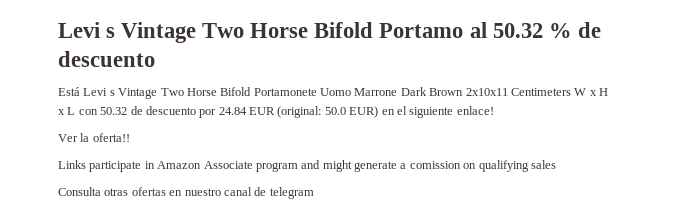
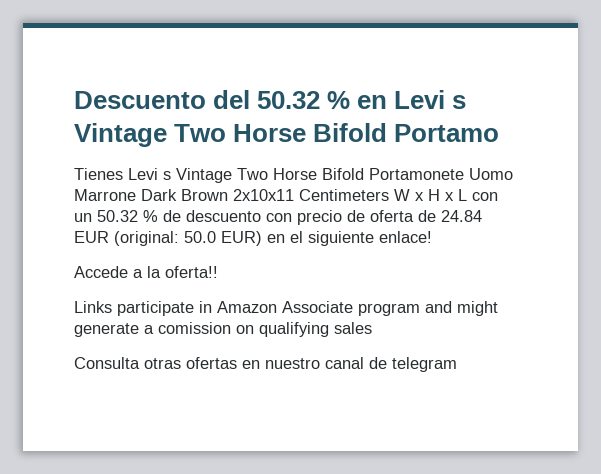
(58, 30) none -> [74,90,388,109] Descuento del 50.32 % en
[469,22,601,38] [58,51,155,67] [58,87,80,96] al 50.32 % de descuento // Está -> [74,168,123,180] // Tienes
[100,106,217,118] 50.32 de descuento por -> [74,210,436,225] un 50.32 % de descuento con precio de oferta de
[58,134,78,142] Ver -> [74,266,143,278] Accede a

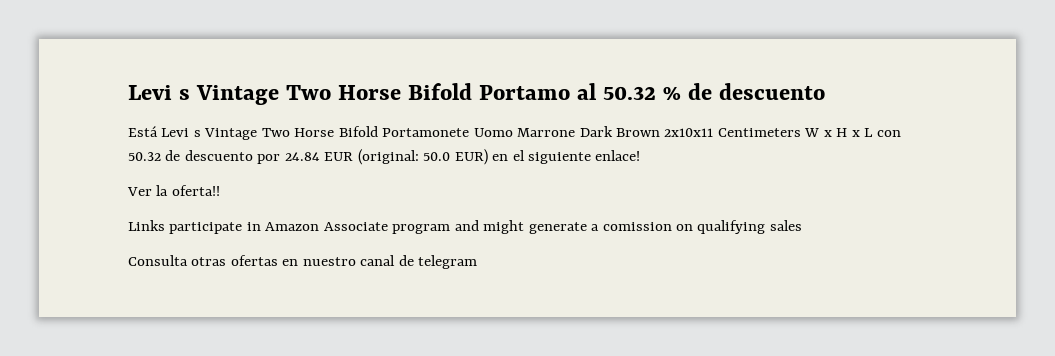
[74,90,388,109] Descuento del 50.32 % en -> (128, 92) none
[74,168,123,180] // Tienes -> [577,83,826,100] [128,126,158,137] al 50.32 % de descuento // Está
[74,210,436,225] un 50.32 % de descuento con precio de oferta de -> [128,150,281,164] 50.32 de descuento por
[74,266,143,278] Accede a -> [127,187,152,196] Ver

